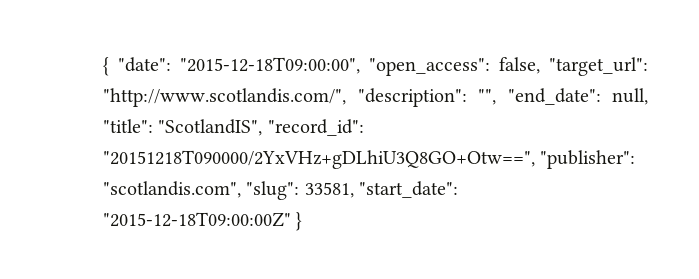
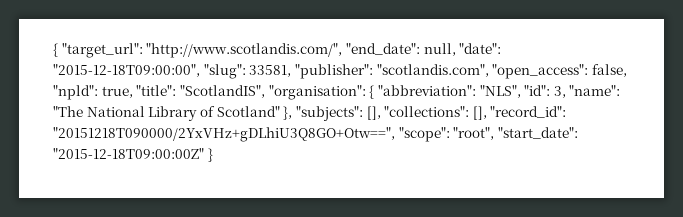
[103,57,648,76] [103,88,648,107] [103,119,364,136] [103,150,636,169] [103,181,354,200] { "date": "2015-12-18T09:00:00", "open_access": false, "target_url": "http://www.scotlandis.com/", "description": "", "end_date": null, "title": "ScotlandIS", "record_id": "20151218T090000/2YxVHz+gDLhiU3Q8GO+Otw==", "publisher": "scotlandis.com", "slug": 33581, -> [53,43,502,58] [53,64,627,79] [53,85,621,100] [53,106,567,121] [53,127,495,142] { "target_url": "http://www.scotlandis.com/", "end_date": null, "date": "2015-12-18T09:00:00", "slug": 33581, "publisher": "scotlandis.com", "open_access": false, "npld": true, "title": "ScotlandIS", "organisation": { "abbreviation": "NLS", "id": 3, "name": "The National Library of Scotland" }, "subjects": [], "collections": [], "record_id": "20151218T090000/2YxVHz+gDLhiU3Q8GO+Otw==", "scope": "root",

